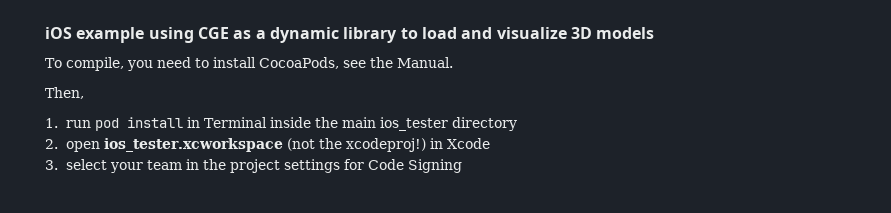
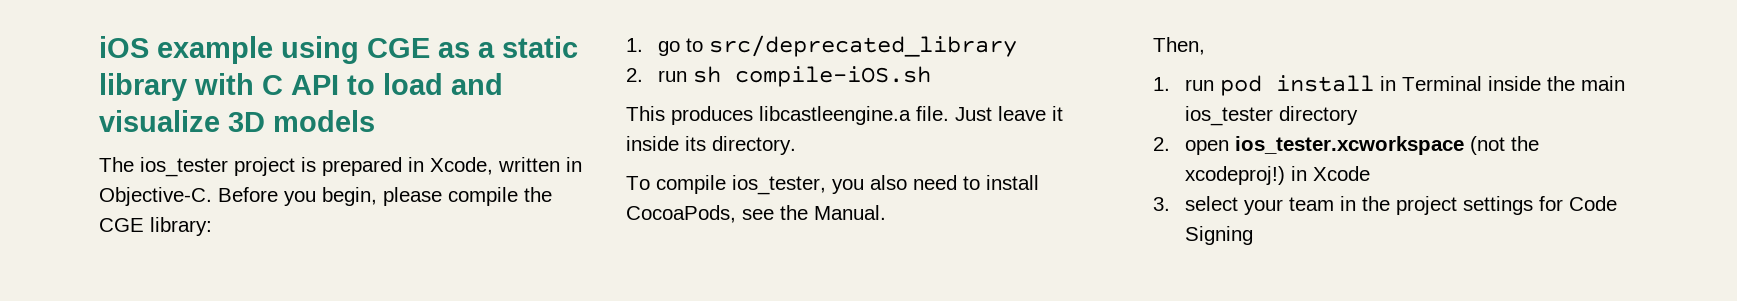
[269,27,398,43] dynamic library -> [502,36,578,58] [99,73,339,101] static library with C API
[45,57,153,71] To compile, you -> [99,157,582,177] [99,187,552,206] [99,217,212,236] [626,35,1017,57] [626,66,931,87] [626,106,1063,125] [626,136,796,155] [626,175,907,195] The ios_tester project is prepared in Xcode, written in Objective-C. Before you begin, please compile the CGE library: // 1. go to src/deprecated_library // 2. run sh compile-iOS.sh // This produces libcastleengine.a file. Just leave it inside its directory. // To compile ios_tester, you also

